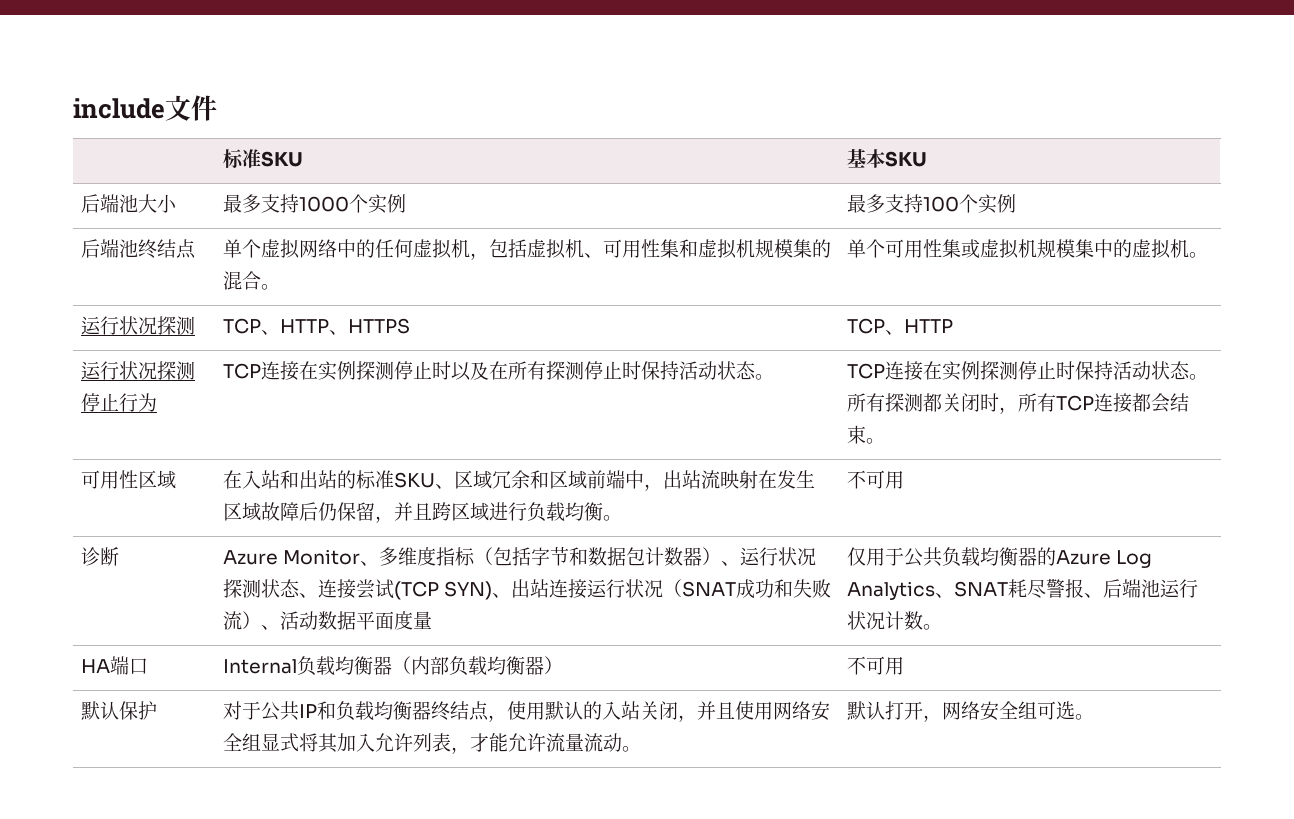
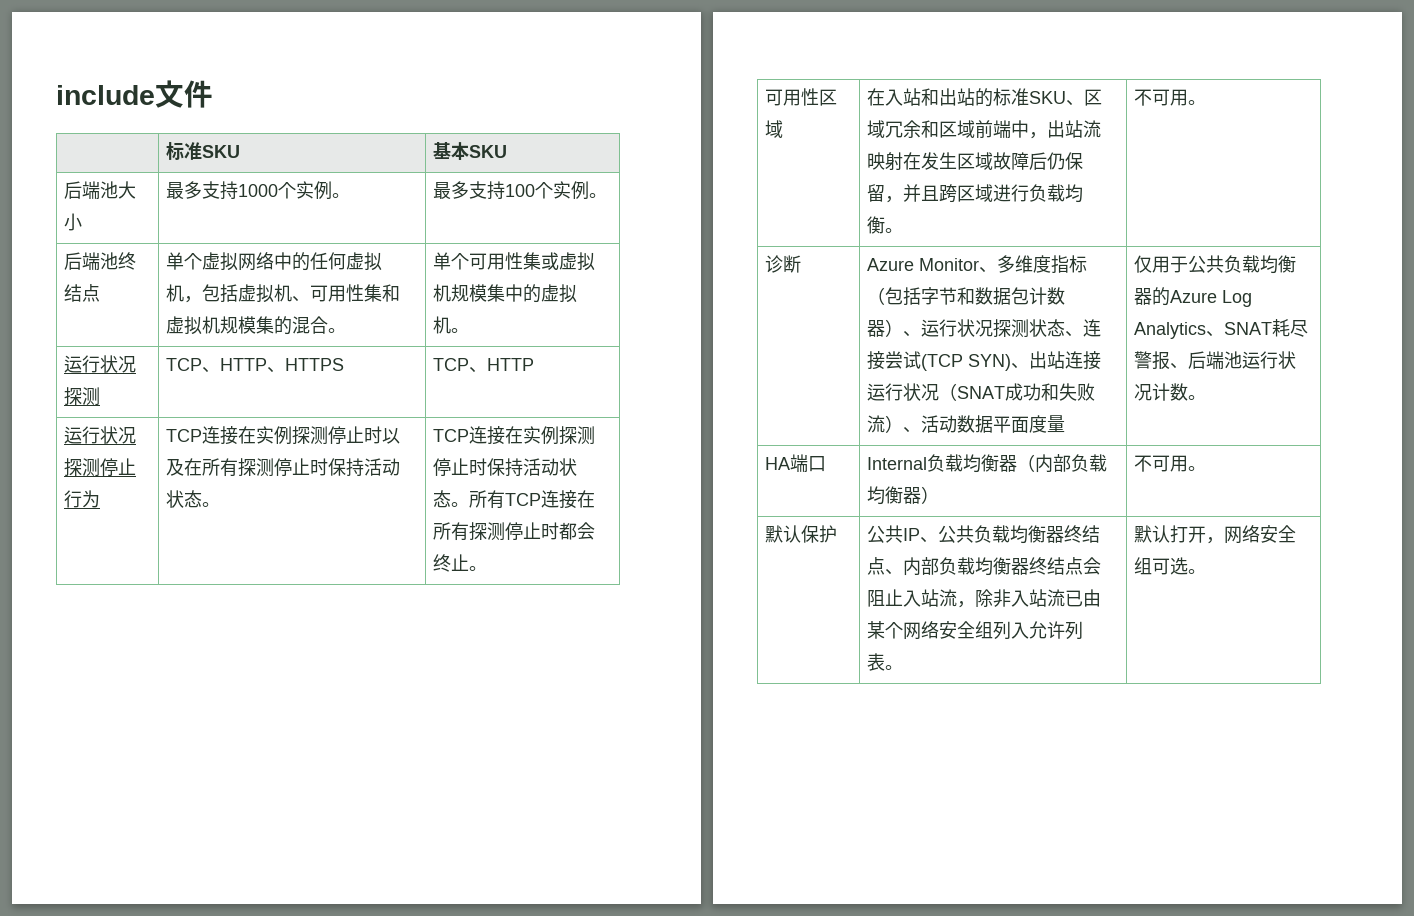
(406, 203) none -> [332,193,351,198] 。
(1016, 203) none -> [589,193,608,198] 。
[884,393,1189,414] [846,425,866,444] 探测都关闭时，所有TCP连接都会结束 -> [505,490,596,509] [433,522,596,541] [433,554,470,572] TCP连接在所有探测停止时都会终止
(904, 480) none -> [1188,100,1207,105] 。
(904, 666) none -> [1188,466,1207,471] 。
[222,701,261,720] 对于 -> (838, 534) none
[316,701,830,722] [222,733,622,754] 和负载均衡器终结点，使用默认的入站关闭，并且使用网络安全组显式将其加入允许列表，才能允许流量流动 -> [920,525,1101,544] [867,557,1102,576] [867,589,1102,608] [867,621,1084,640] [867,653,886,671] 、公共负载均衡器终结点、内部负载均衡器终结点会阻止入站流，除非入站流已由某个网络安全组列入允许列表

